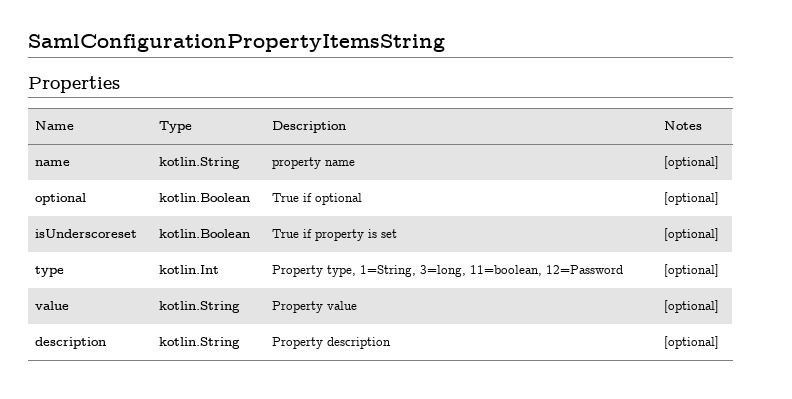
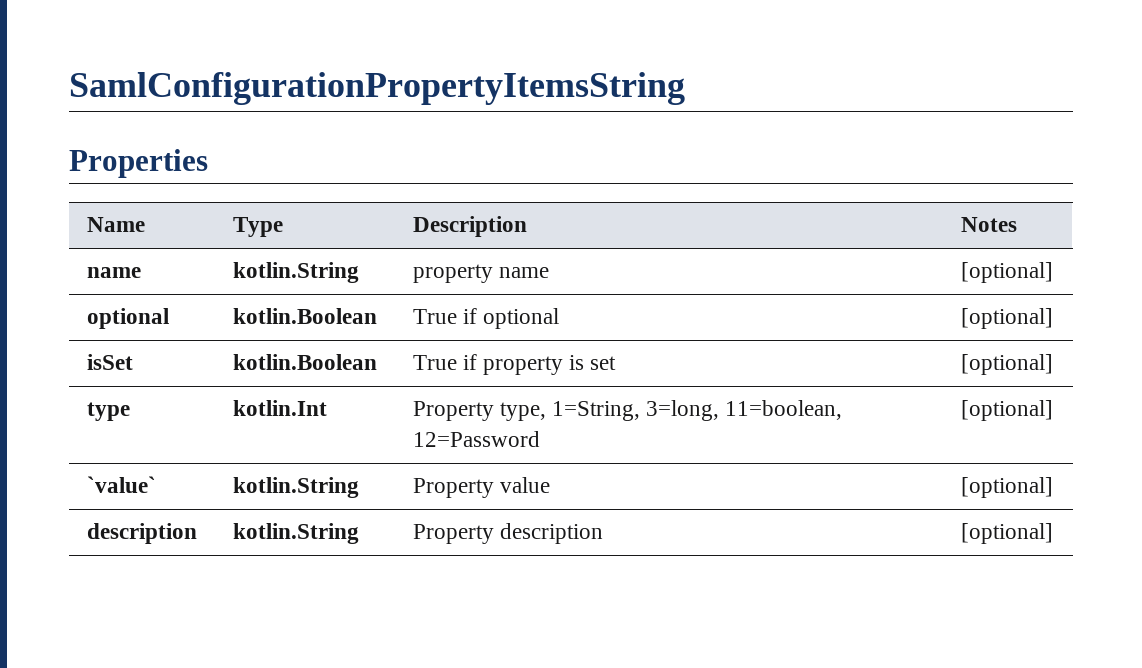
[34,229,137,238] isUnderscoreset -> [86,354,133,370] isSet
[34,301,69,310] value -> [86,476,156,493] `value`

